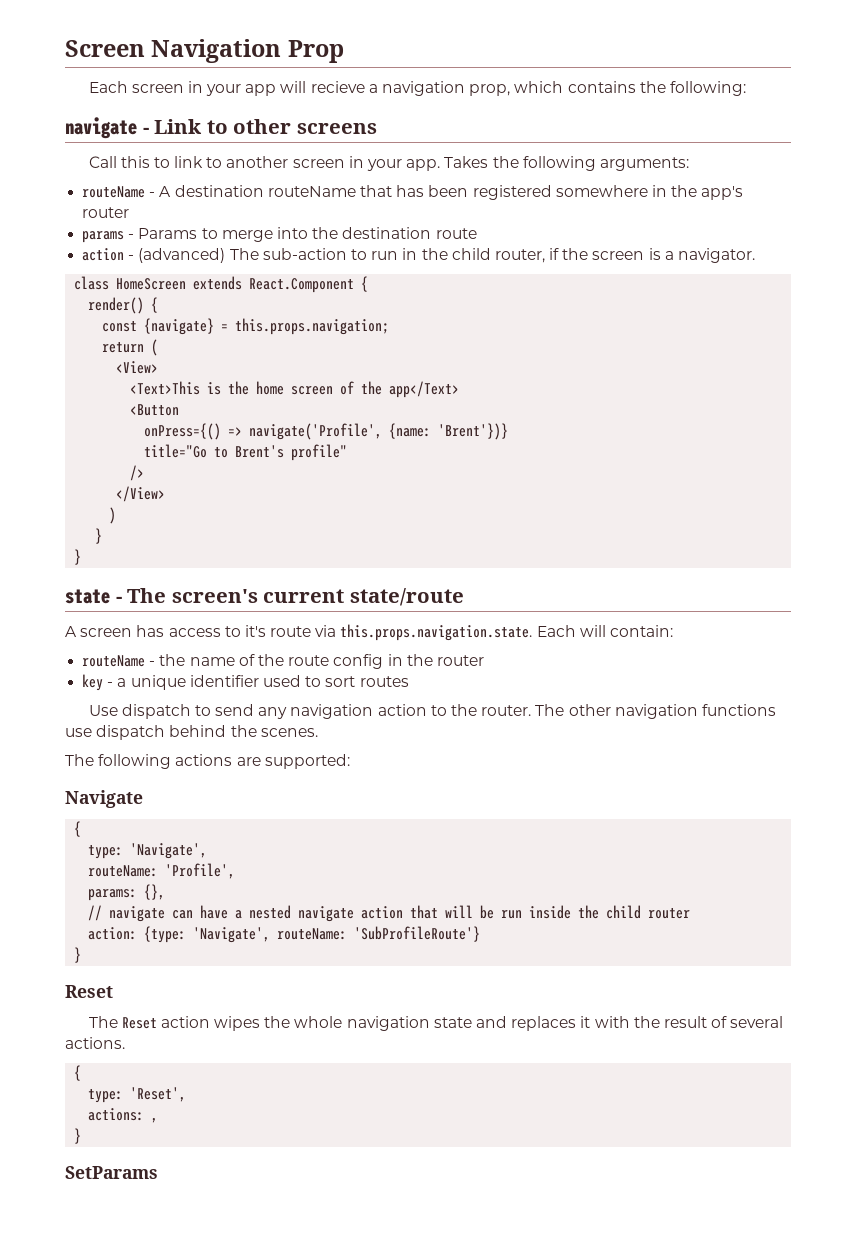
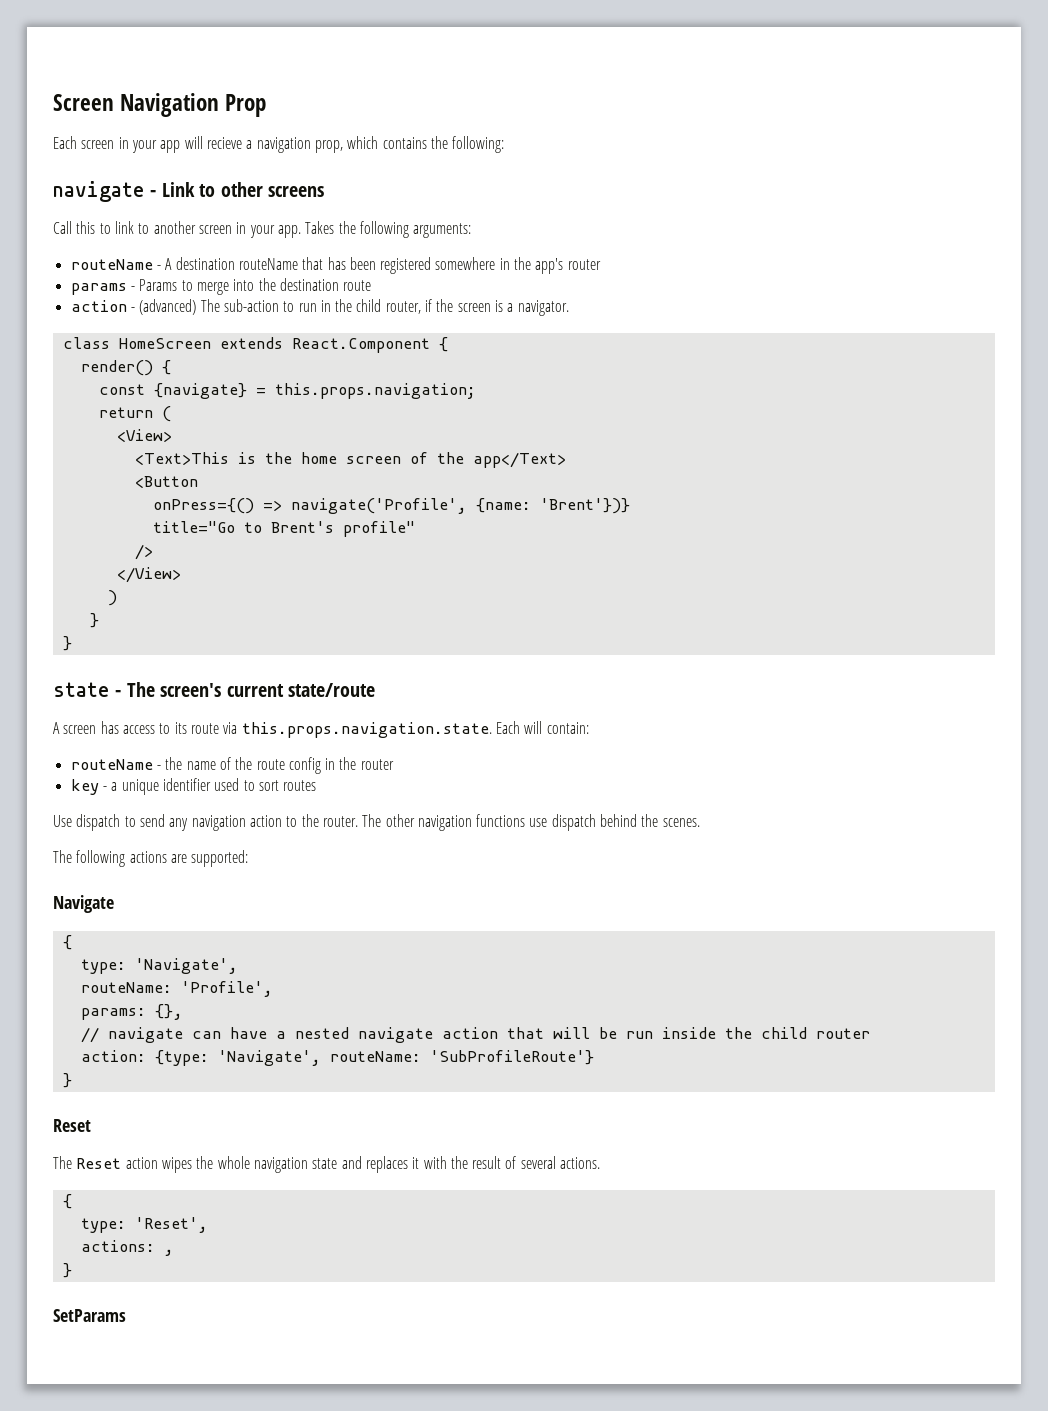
[244,625,266,637] it's -> [174,722,187,734] its

